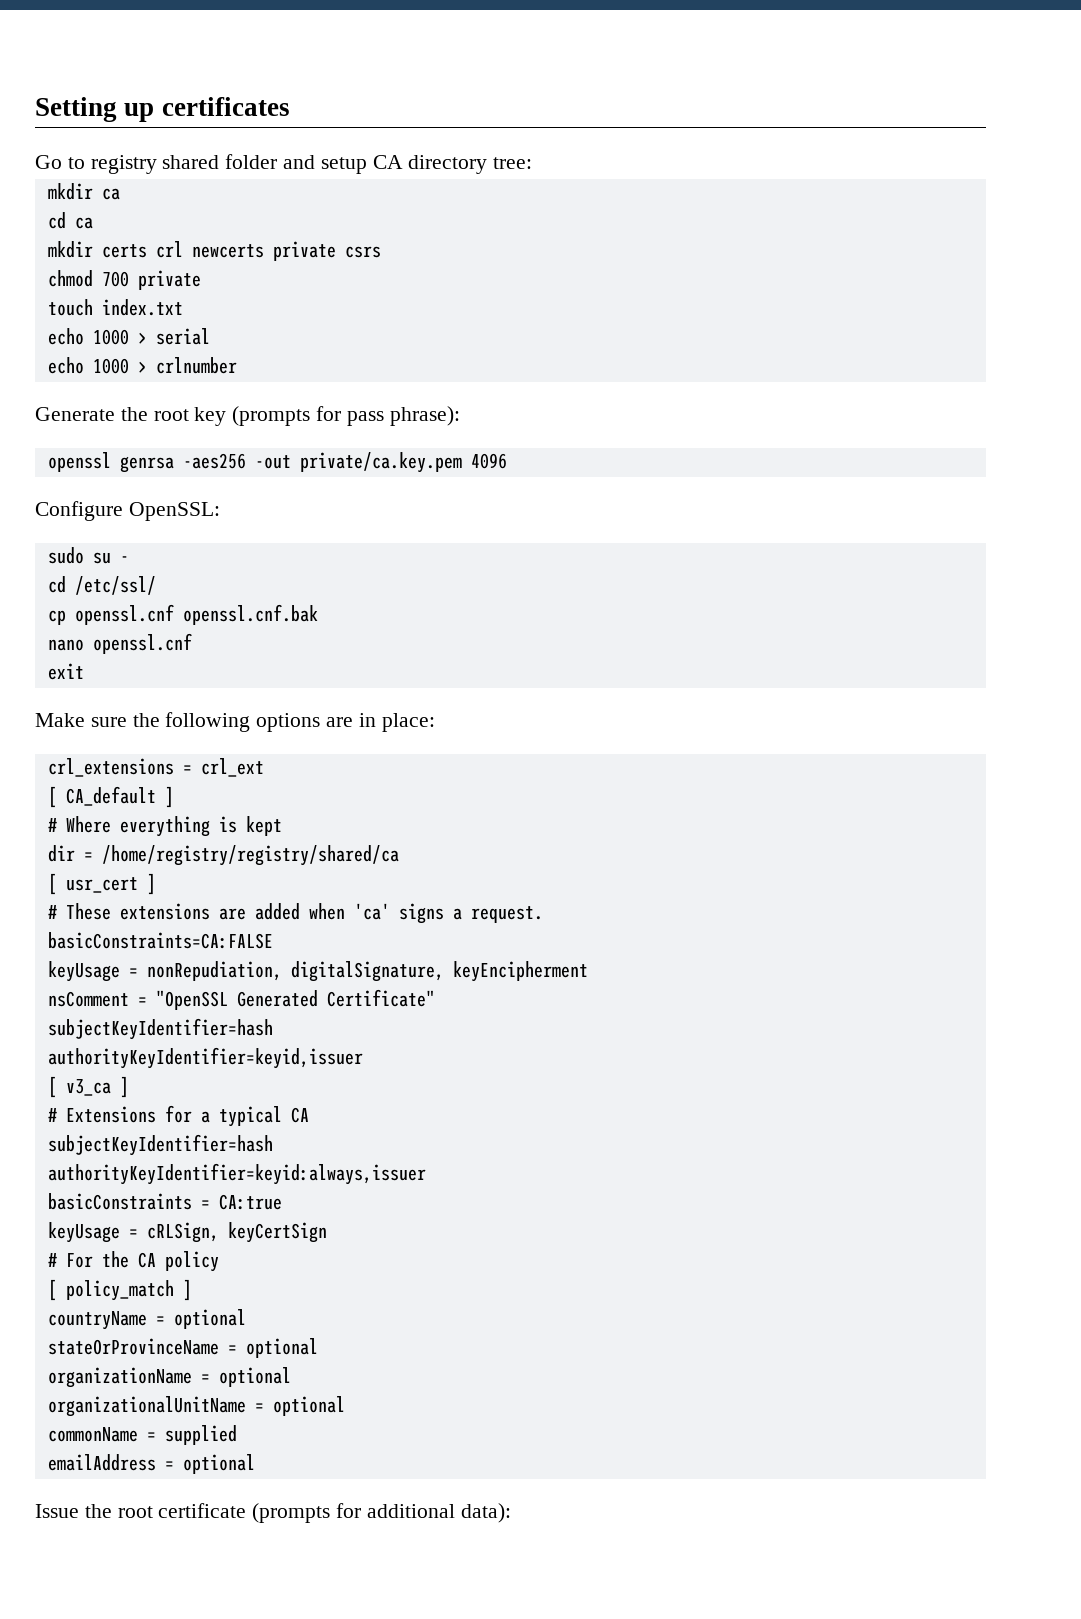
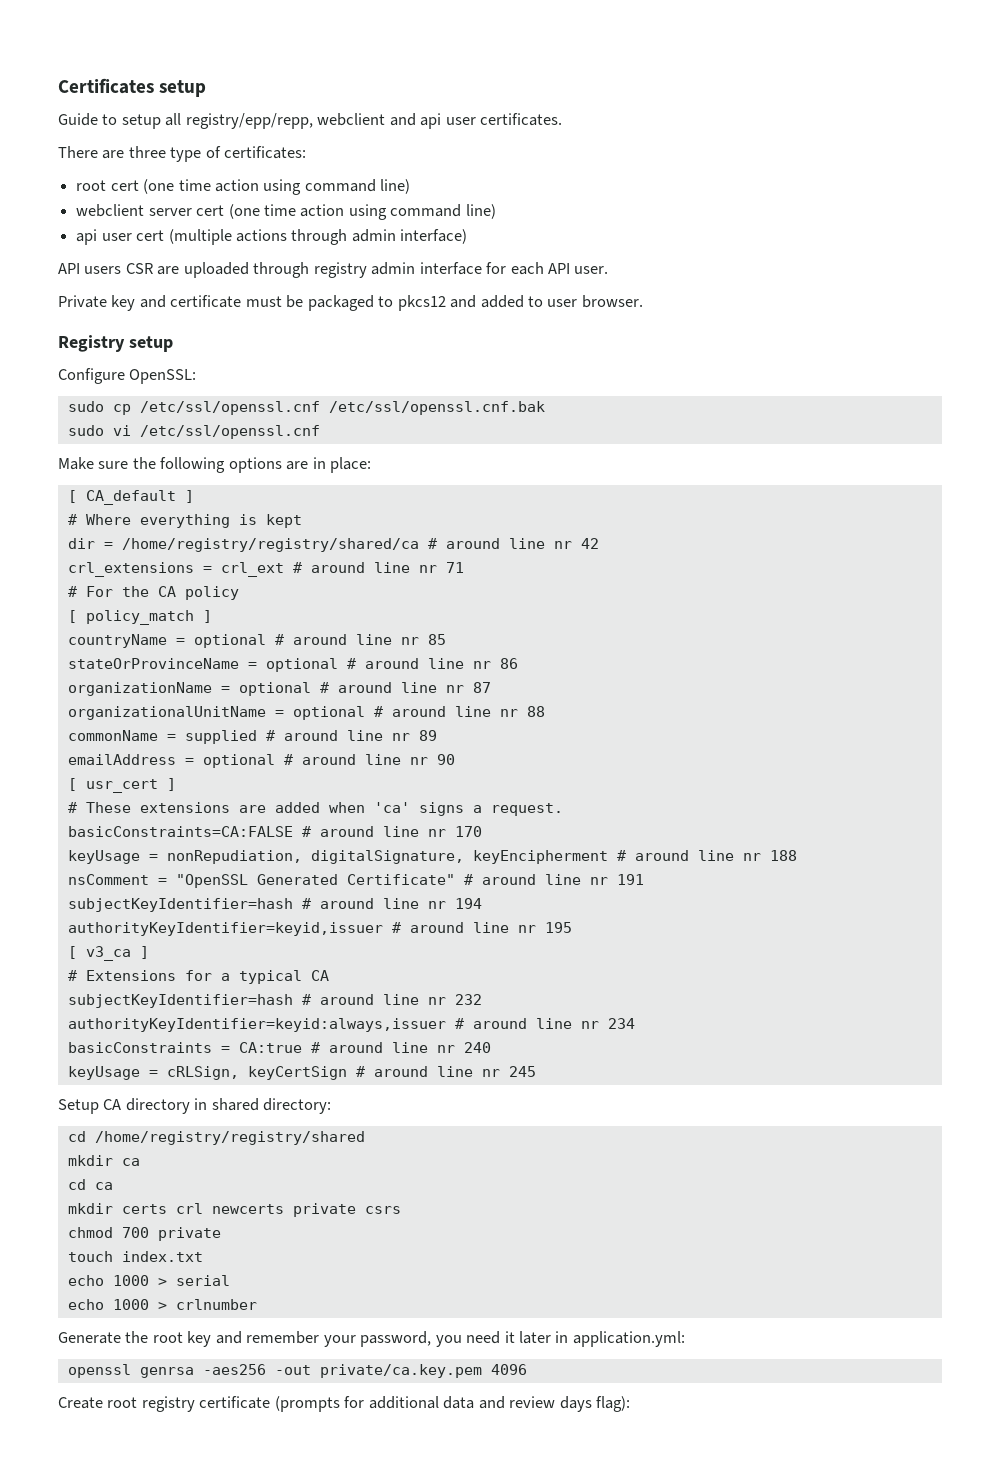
[35,97,290,122] [35,154,533,174] Setting up certificates // Go to registry shared folder and setup CA directory tree: -> [58,78,207,97] [58,113,563,129] [58,146,307,162] [76,179,411,195] [76,204,496,220] [76,229,468,245] [58,262,609,278] [58,295,643,311] [58,335,173,352] [58,368,197,384] [67,401,545,415] [67,425,320,439] [58,457,372,473] [67,490,194,505] [67,514,302,528] [67,538,599,552] [67,562,464,577] [67,586,239,600] [67,610,212,625] [67,634,446,648] [67,658,518,672] [67,682,491,696] [67,706,545,720] [67,730,437,744] [67,754,455,768] [67,778,176,793] [67,802,563,816] [67,826,482,837] [67,850,797,864] [67,874,644,888] [67,898,482,912] [67,922,572,936] [67,946,149,961] [67,970,329,984] [67,994,482,1008] [67,1018,635,1032] [67,1042,491,1053] [67,1066,536,1080] [58,1098,332,1114] [67,1131,365,1145] Certificates setup // Guide to setup all registry/epp/repp, webclient and api user certificates. // There are three type of certificates: // root cert (one time action using command line) // webclient server cert (one time action using command line) // api user cert (multiple actions through admin interface) // API users CSR are uploaded through registry admin interface for each API user. // Private key and certificate must be packaged to pkcs12 and added to user browser. // Registry setup // Configure OpenSSL: // sudo cp /etc/ssl/openssl.cnf /etc/ssl/openssl.cnf.bak // sudo vi /etc/ssl/openssl.cnf // Make sure the following options are in place: // [ CA_default ] // # Where everything is kept // dir = /home/registry/registry/shared/ca # around line nr 42 // crl_extensions = crl_ext # around line nr 71 // # For the CA policy // [ policy_match ] // countryName = optional # around line nr 85 // stateOrProvinceName = optional # around line nr 86 // organizationName = optional # around line nr 87 // organizationalUnitName = optional # around line nr 88 // commonName = supplied # around line nr 89 // emailAddress = optional # around line nr 90 // [ usr_cert ] // # These extensions are added when 'ca' signs a request. // basicConstraints=CA:FALSE # around line nr 170 // keyUsage = nonRepudiation, digitalSignature, keyEncipherment # around line nr 188 // nsComment = "OpenSSL Generated Certificate" # around line nr 191 // subjectKeyIdentifier=hash # around line nr 194 // authorityKeyIdentifier=keyid,issuer # around line nr 195 // [ v3_ca ] // # Extensions for a typical CA // subjectKeyIdentifier=hash # around line nr 232 // authorityKeyIdentifier=keyid:always,issuer # around line nr 234 // basicConstraints = CA:true # around line nr 240 // keyUsage = cRLSign, keyCertSign # around line nr 245 // Setup CA directory in shared directory: // cd /home/registry/registry/shared
[232,406,460,426] (prompts for pass phrase): -> [215,1331,685,1347] and remember your password, you need it later in application.yml:
[35,501,220,521] [47,547,129,564] [47,576,156,595] [47,604,318,625] [47,633,192,654] [47,663,84,680] [35,712,435,732] [47,758,264,777] [47,786,174,808] [47,816,282,837] [47,845,399,866] [47,873,156,895] [47,903,543,924] [47,932,273,949] [47,961,588,982] [47,989,435,1010] [47,1018,273,1040] [47,1047,363,1069] [47,1076,129,1098] [47,1105,309,1127] [47,1134,273,1156] [47,1163,426,1185] [47,1193,282,1210] [47,1222,327,1243] [47,1251,219,1272] [47,1279,192,1301] [47,1309,246,1330] [47,1338,318,1358] [47,1367,291,1388] [47,1396,345,1417] [47,1425,237,1445] [47,1454,255,1474] [35,1503,511,1523] Configure OpenSSL: // sudo su - // cd /etc/ssl/ // cp openssl.cnf openssl.cnf.bak // nano openssl.cnf // exit // Make sure the following options are in place: // crl_extensions = crl_ext // [ CA_default ] // # Where everything is kept // dir = /home/registry/registry/shared/ca // [ usr_cert ] // # These extensions are added when 'ca' signs a request. // basicConstraints=CA:FALSE // keyUsage = nonRepudiation, digitalSignature, keyEncipherment // nsComment = "OpenSSL Generated Certificate" // subjectKeyIdentifier=hash // authorityKeyIdentifier=keyid,issuer // [ v3_ca ] // # Extensions for a typical CA // subjectKeyIdentifier=hash // authorityKeyIdentifier=keyid:always,issuer // basicConstraints = CA:true // keyUsage = cRLSign, keyCertSign // # For the CA policy // [ policy_match ] // countryName = optional // stateOrProvinceName = optional // organizationName = optional // organizationalUnitName = optional // commonName = supplied // emailAddress = optional // Issue the root certificate (prompts for additional data): -> [58,1396,631,1412] Create root registry certificate (prompts for additional data and review days flag):

